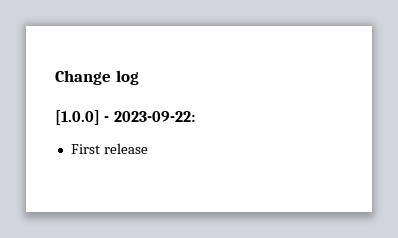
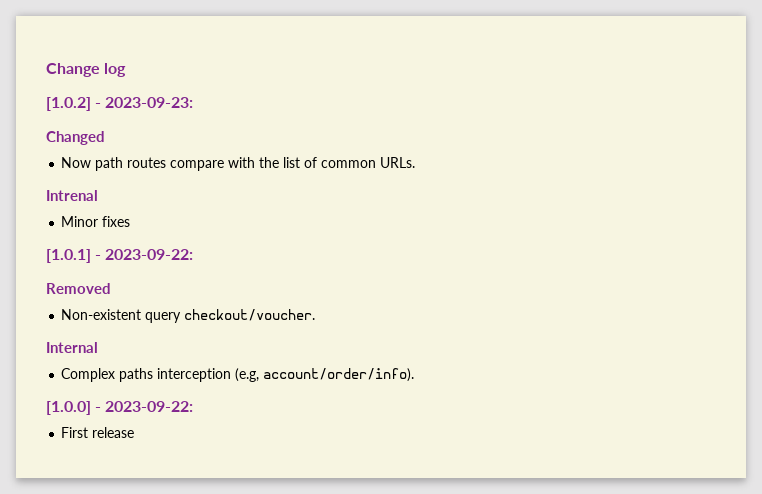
(139, 77) none -> [46,97,194,111] [46,131,105,145] [61,157,416,171] [46,190,98,201] [61,216,131,227] [46,249,194,263] [46,283,111,294] [61,309,316,323] [46,342,98,353] [61,368,415,382] // [1.0.2] - 2023-09-23: // Changed // Now path routes compare with the list of common URLs. // Intrenal // Minor fixes // [1.0.1] - 2023-09-22: // Removed // Non-existent query checkout/voucher. // Internal // Complex paths interception (e.g, account/order/info).

